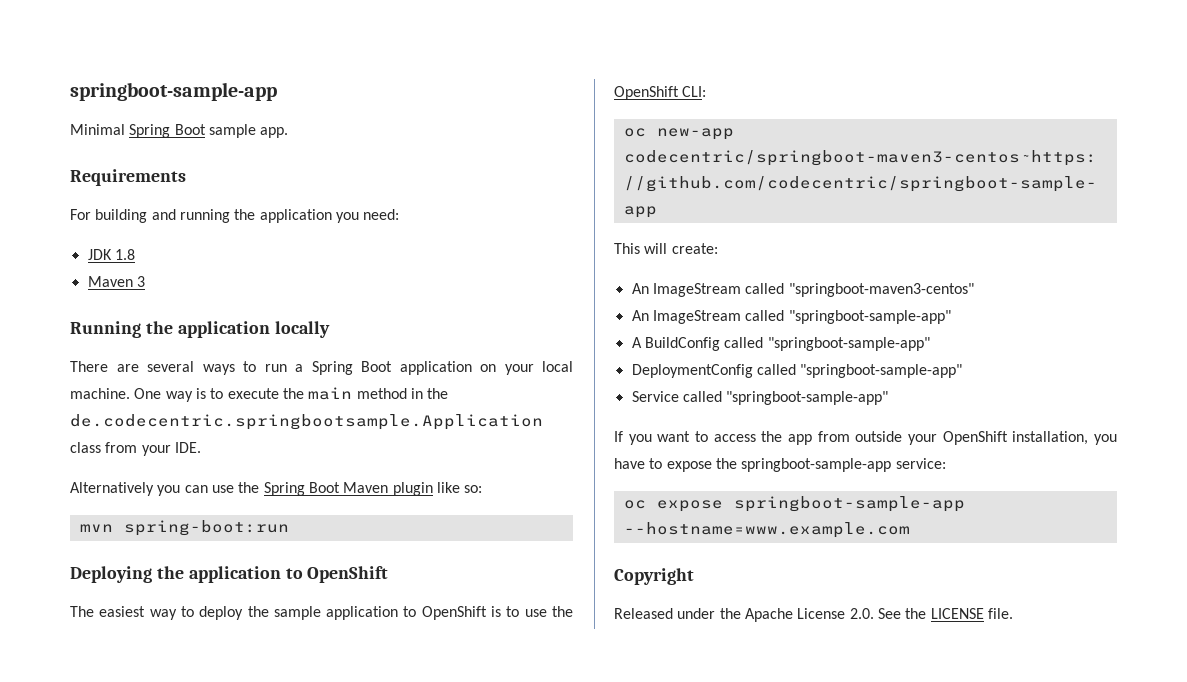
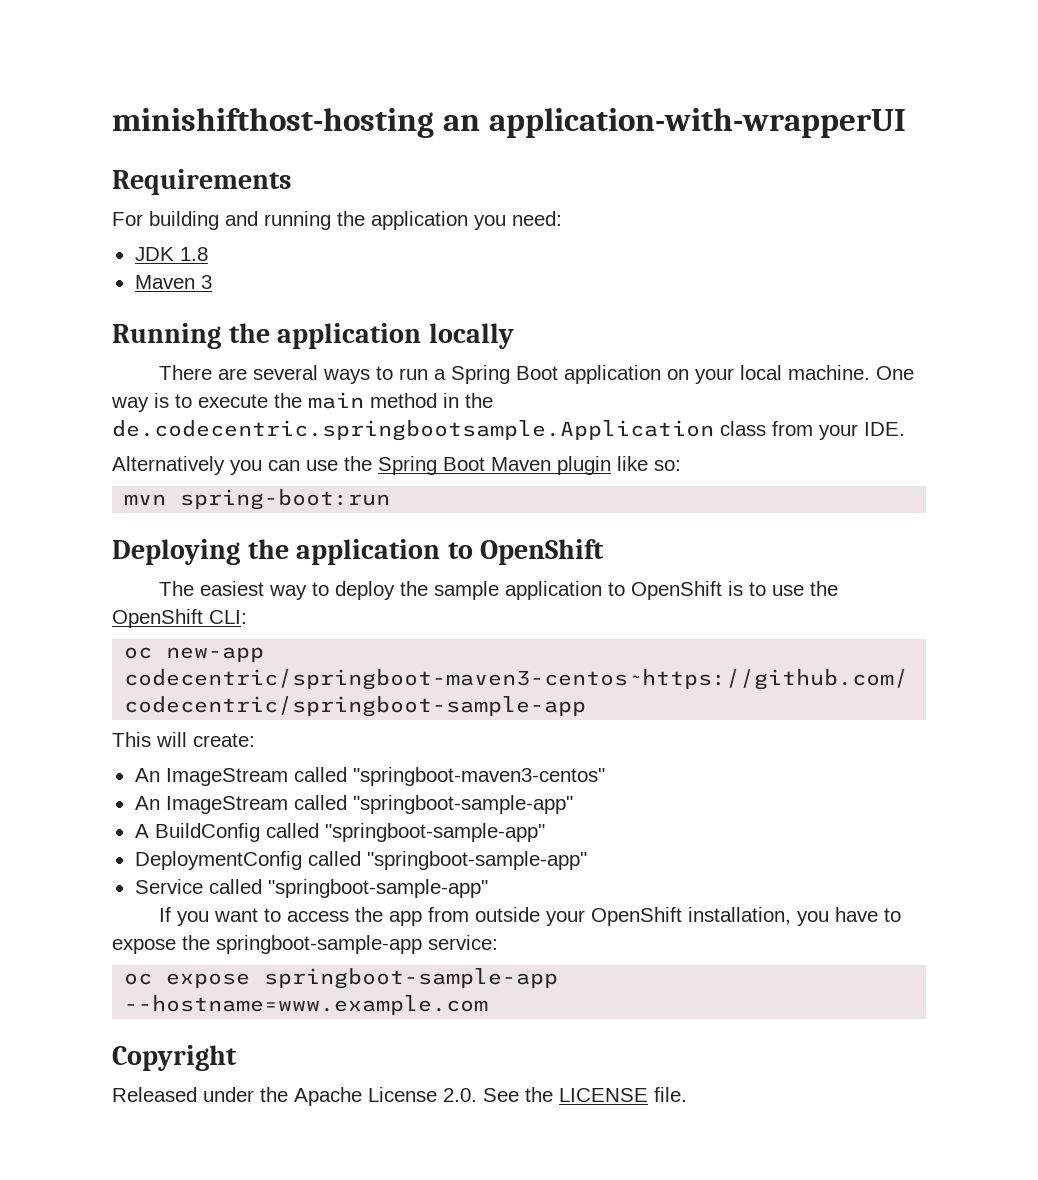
[70,82,277,101] [70,124,289,138] springboot-sample-app // Minimal Spring Boot sample app. -> [112,108,906,138] minishifthost-hosting an application-with-wrapperUI

